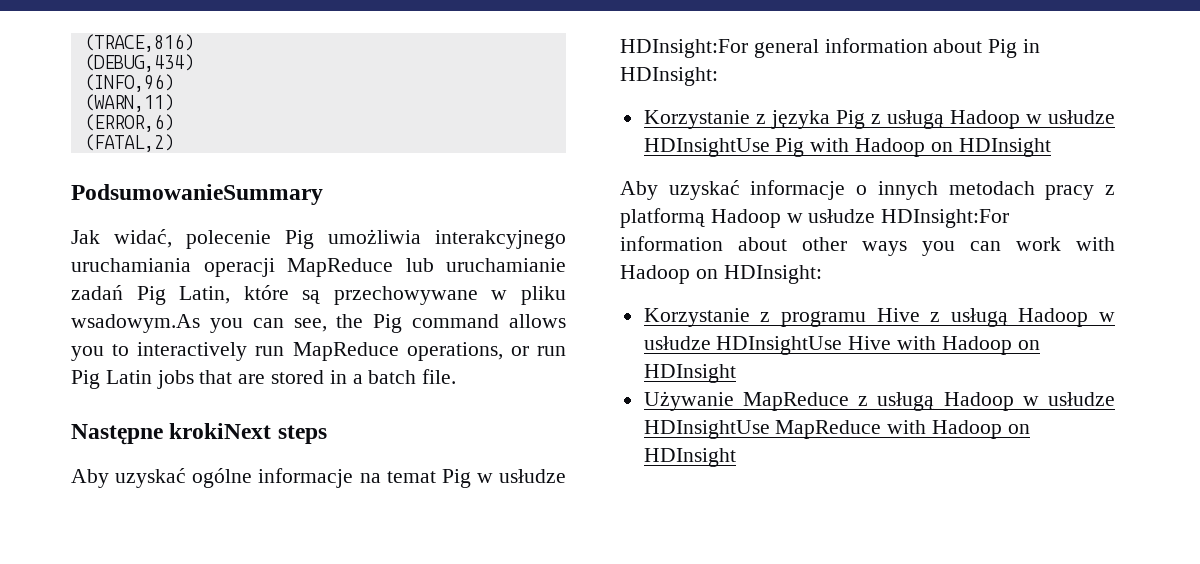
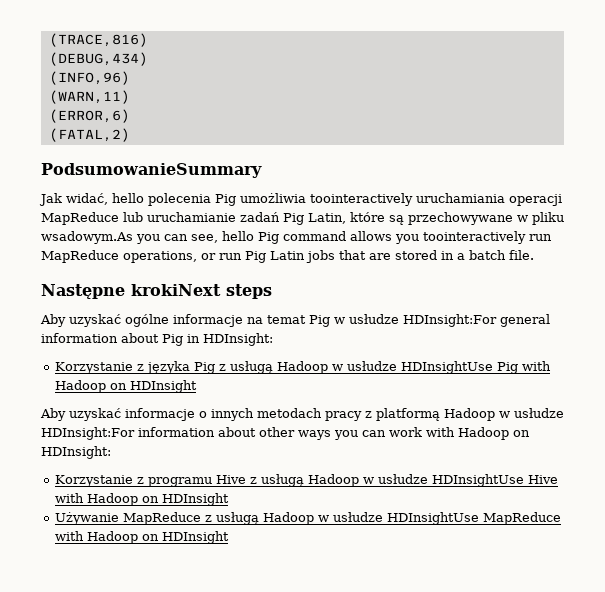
[186,230,271,249] polecenie -> [112,193,211,206] hello polecenia
[435,230,566,249] interakcyjnego -> [310,193,413,206] toointeractively
[336,314,364,328] the -> [222,231,254,241] hello
[112,342,248,361] to interactively -> [423,231,526,244] toointeractively

